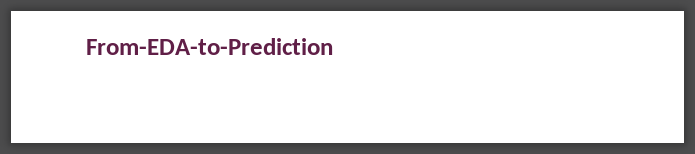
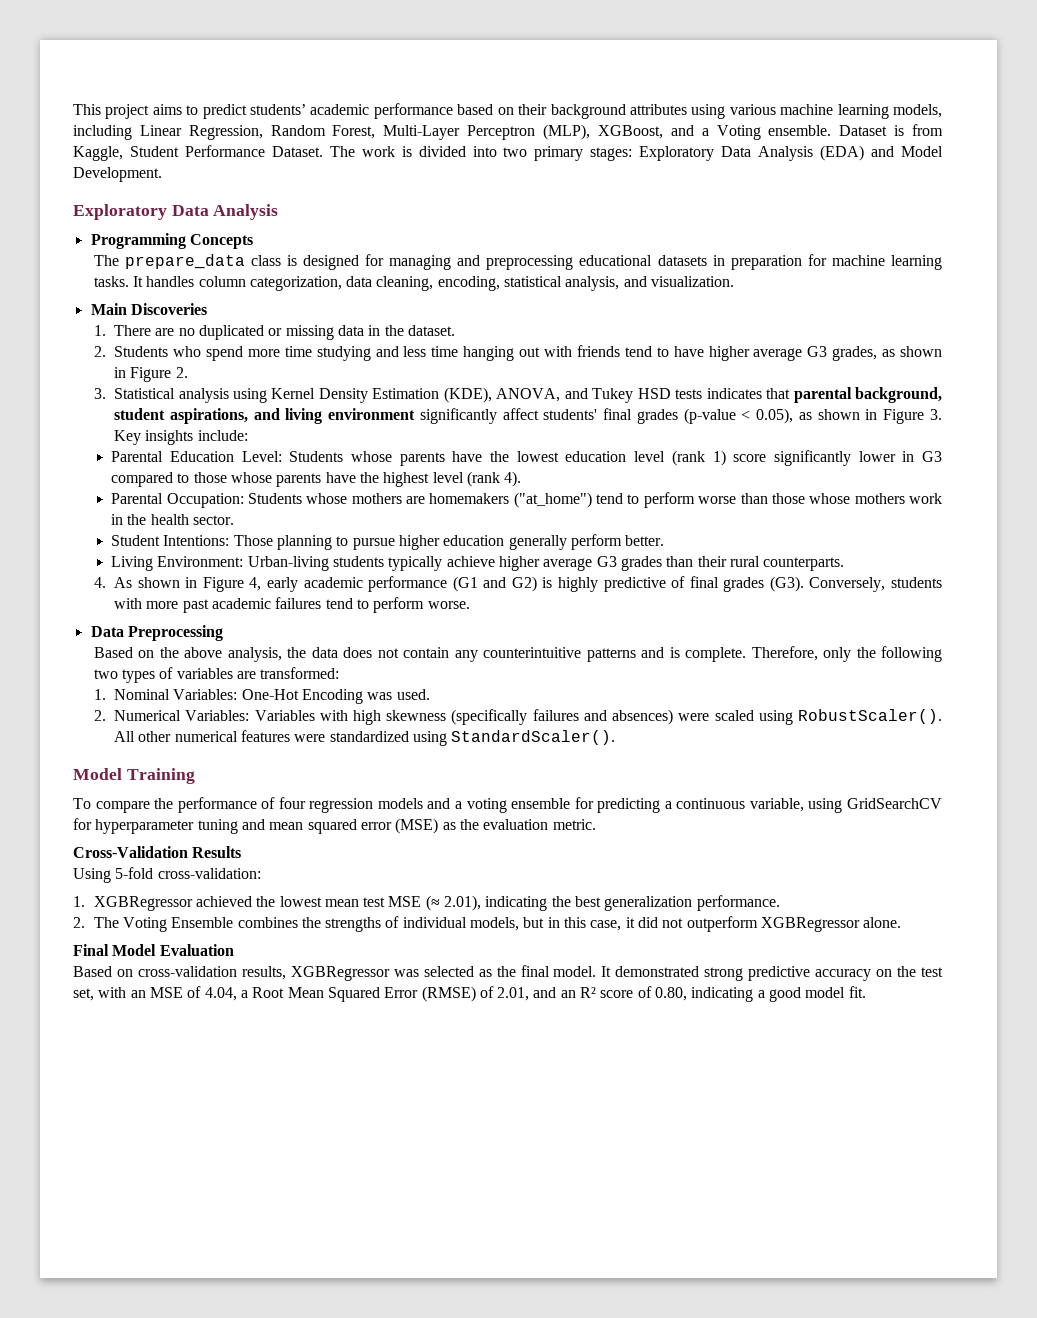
[86,38,333,55] From-EDA-to-Prediction -> [73,103,942,119] [73,124,944,140] [73,145,944,161] [73,167,162,182] [73,204,279,220] [90,233,253,249] [93,254,943,270] [93,276,735,291] [90,303,207,315] [93,325,455,340] [93,345,943,361] [114,367,188,382] [93,387,942,403] [114,408,942,424] [114,430,248,445] [111,450,942,466] [111,471,522,487] [111,492,942,508] [111,514,235,525] [111,534,665,550] [111,556,845,571] [93,576,942,592] [114,597,470,613] [90,625,223,641] [93,646,943,662] [93,667,340,683] [93,689,430,704] [93,709,943,725] [114,730,616,746] [73,768,195,784] [73,797,942,813] [73,818,596,834] [73,846,242,858] [73,867,261,883] [73,895,780,911] [73,916,902,932] [73,944,234,956] [73,965,944,981] [73,986,866,1002] This project aims to predict students’ academic performance based on their background attributes using various machine learning models, including Linear Regression, Random Forest, Multi-Layer Perceptron (MLP), XGBoost, and a Voting ensemble. Dataset is from Kaggle, Student Performance Dataset. The work is divided into two primary stages: Exploratory Data Analysis (EDA) and Model Development. // Exploratory Data Analysis // Programming Concepts // The prepare_data class is designed for managing and preprocessing educational datasets in preparation for machine learning tasks. It handles column categorization, data cleaning, encoding, statistical analysis, and visualization. // Main Discoveries // 1. There are no duplicated or missing data in the dataset. // 2. Students who spend more time studying and less time hanging out with friends tend to have higher average G3 grades, as shown in Figure 2. // 3. Statistical analysis using Kernel Density Estimation (KDE), ANOVA, and Tukey HSD tests indicates that parental background, student aspirations, and living environment significantly affect students' final grades (p-value < 0.05), as shown in Figure 3. Key insights include: // Parental Education Level: Students whose parents have the lowest education level (rank 1) score significantly lower in G3 compared to those whose parents have the highest level (rank 4). // Parental Occupation: Students whose mothers are homemakers ("at_home") tend to perform worse than those whose mothers work in the health sector. // Student Intentions: Those planning to pursue higher education generally perform better. // Living Environment: Urban-living students typically achieve higher average G3 grades than their rural counterparts. // 4. As shown in Figure 4, early academic performance (G1 and G2) is highly predictive of final grades (G3). Conversely, students with more past academic failures tend to perform worse. // Data Preprocessing // Based on the above analysis, the data does not contain any counterintuitive patterns and is complete. Therefore, only the following two types of variables are transformed: // 1. Nominal Variables: One-Hot Encoding was used. // 2. Numerical Variables: Variables with high skewness (specifically failures and absences) were scaled using RobustScaler(). All other numerical features were standardized using StandardScaler(). // Model Training // To compare the performance of four regression models and a voting ensemble for predicting a continuous variable, using GridSearchCV for hyperparameter tuning and mean squared error (MSE) as the evaluation metric. // Cross-Validation Results // Using 5-fold cross-validation: // 1. XGBRegressor achieved the lowest mean test MSE (≈ 2.01), indicating the best generalization performance. // 2. The Voting Ensemble combines the strengths of individual models, but in this case, it did not outperform XGBRegressor alone. // Final Model Evaluation // Based on cross-validation results, XGBRegressor was selected as the final model. It demonstrated strong predictive accuracy on the test set, with an MSE of 4.04, a Root Mean Squared Error (RMSE) of 2.01, and an R² score of 0.80, indicating a good model fit.

